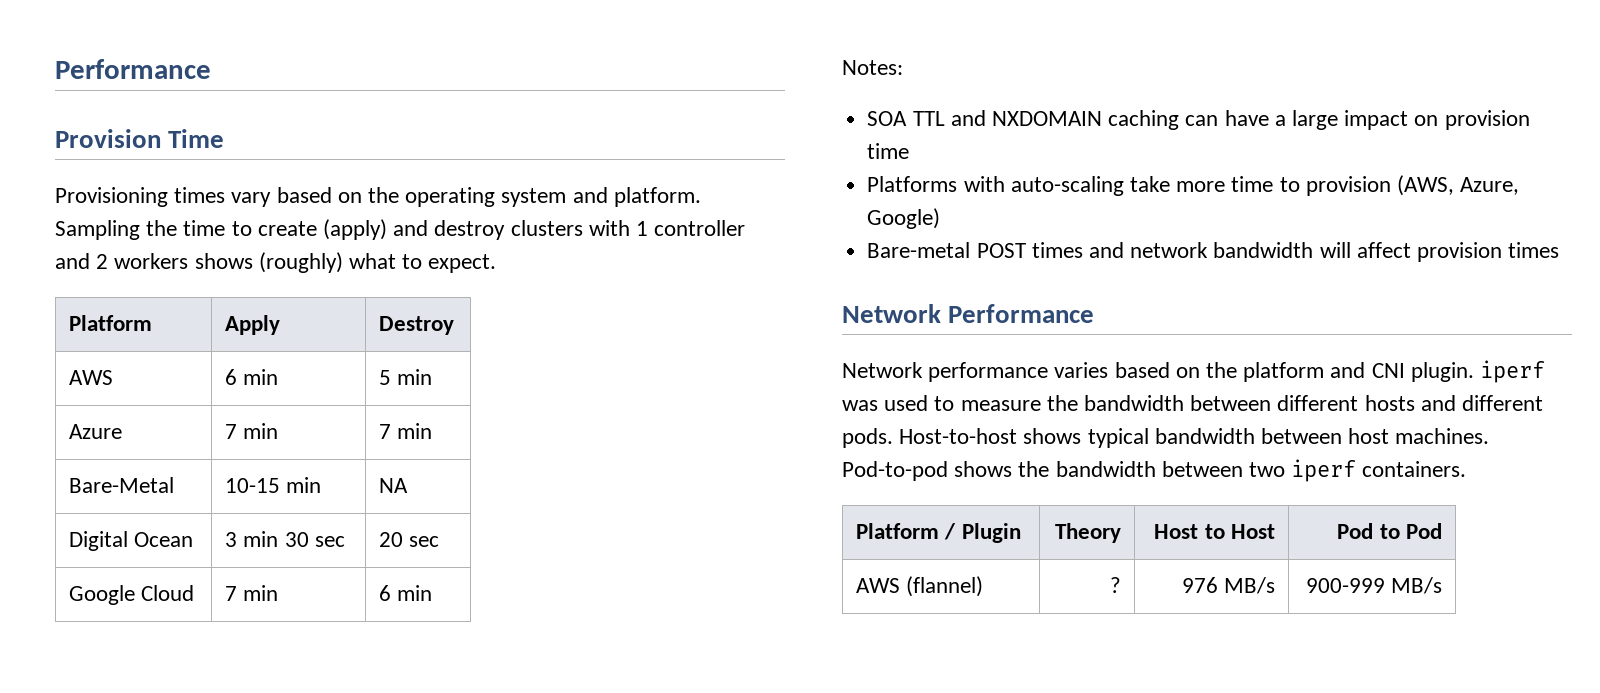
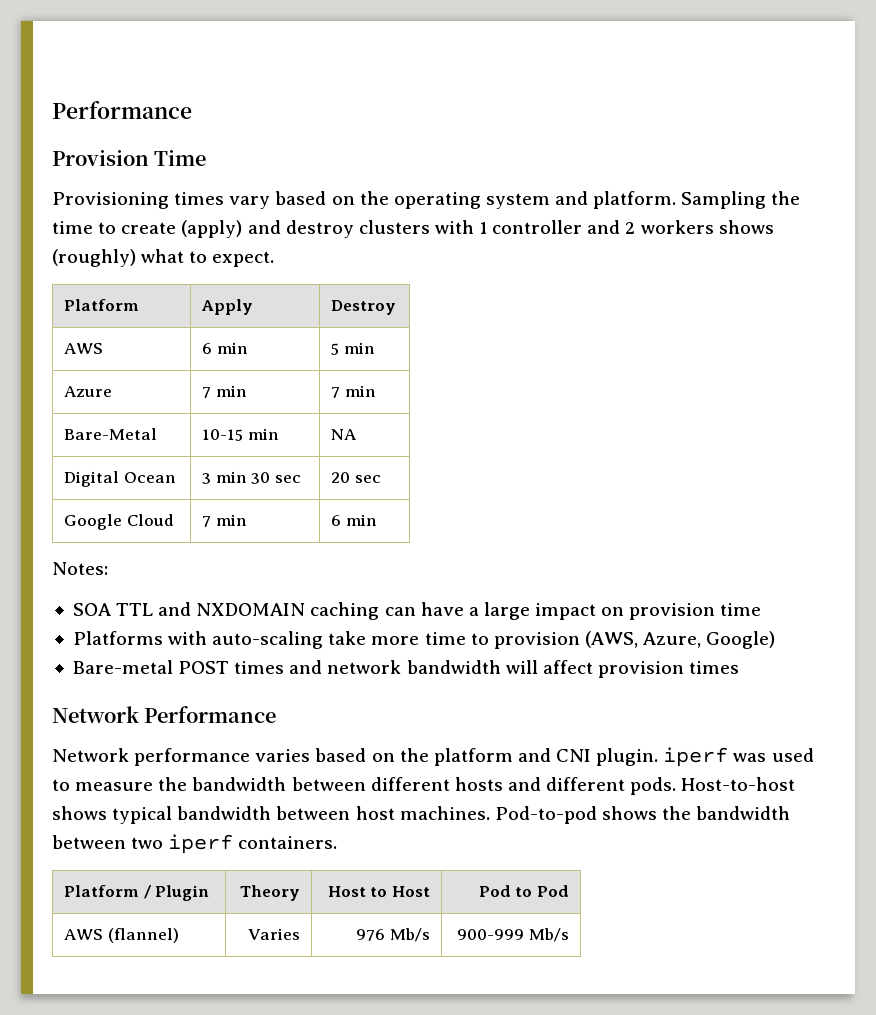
[1109,577,1121,593] ? -> [247,928,300,940] Varies
[1223,577,1275,594] MB/s -> [389,928,430,942] Mb/s
[1390,577,1442,594] MB/s -> [528,928,569,942] Mb/s

